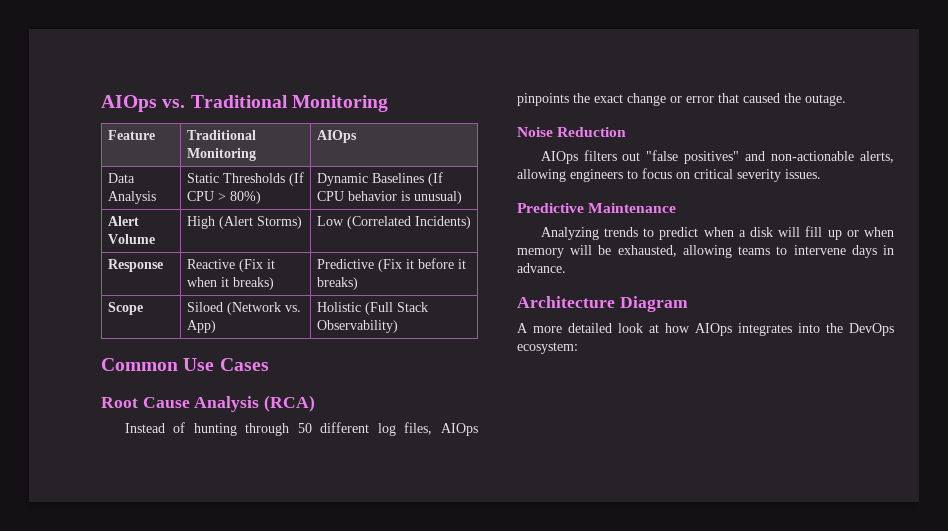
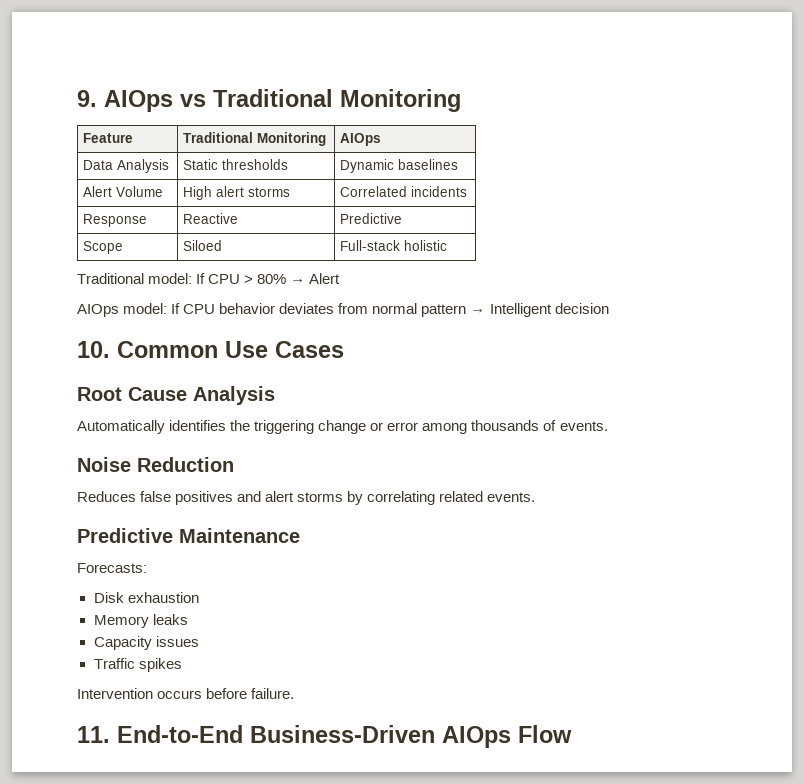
[101,95,186,112] AIOps vs. -> [77,90,206,112] 9. AIOps vs
[222,172,304,186] [186,191,261,204] [316,172,443,186] [316,191,462,204] [107,216,139,226] [107,234,155,244] [186,216,302,229] [316,216,471,229] [107,259,163,272] [186,259,275,272] [186,277,274,290] [316,258,466,272] [316,277,358,290] [107,302,143,315] [186,302,301,315] [186,320,216,333] [316,302,428,315] [316,320,398,333] Thresholds (If CPU > 80%) | Dynamic Baselines (If CPU behavior is unusual) // Alert Volume | High (Alert Storms) | Low (Correlated Incidents) // Response | Reactive (Fix it when it breaks) | Predictive (Fix it before it breaks) // Scope | Siloed (Network vs. App) | Holistic (Full Stack Observability) // -> [222,159,289,170] [340,159,459,173] [83,186,164,197] [183,186,291,200] [340,186,468,197] [83,214,148,227] [183,213,239,224] [340,213,403,224] [83,241,124,254] [183,240,223,251] [340,240,448,251] [77,273,341,284] [77,303,609,317] [77,341,110,358] thresholds | Dynamic baselines // Alert Volume | High alert storms | Correlated incidents // Response | Reactive | Predictive // Scope | Siloed | Full-stack holistic // Traditional model: If CPU > 80% → Alert // AIOps model: If CPU behavior deviates from normal pattern → Intelligent decision // 10.
[264,395,316,412] [124,422,478,436] [517,93,846,106] [517,127,627,137] [540,150,894,164] [517,168,821,182] [517,203,677,213] [540,226,894,240] [517,245,894,258] [517,263,566,273] [517,296,688,312] [517,323,894,336] [517,342,578,354] (RCA) // Instead of hunting through 50 different log files, AIOps pinpoints the exact change or error that caused the outage. // Noise Reduction // AIOps filters out "false positives" and non-actionable alerts, allowing engineers to focus on critical severity issues. // Predictive Maintenance // Analyzing trends to predict when a disk will fill up or when memory will be exhausted, allowing teams to intervene days in advance. // Architecture Diagram // A more detailed look at how AIOps integrates into the DevOps ecosystem: -> [77,420,608,434] [77,457,234,472] [77,491,536,505] [77,528,300,543] [77,563,147,573] [93,592,199,603] [93,614,188,628] [93,636,199,650] [93,658,182,672] [77,688,295,699] [77,725,572,748] // Automatically identifies the triggering change or error among thousands of events. // Noise Reduction // Reduces false positives and alert storms by correlating related events. // Predictive Maintenance // Forecasts: // Disk exhaustion // Memory leaks // Capacity issues // Traffic spikes // Intervention occurs before failure. // 11. End-to-End Business-Driven AIOps Flow

